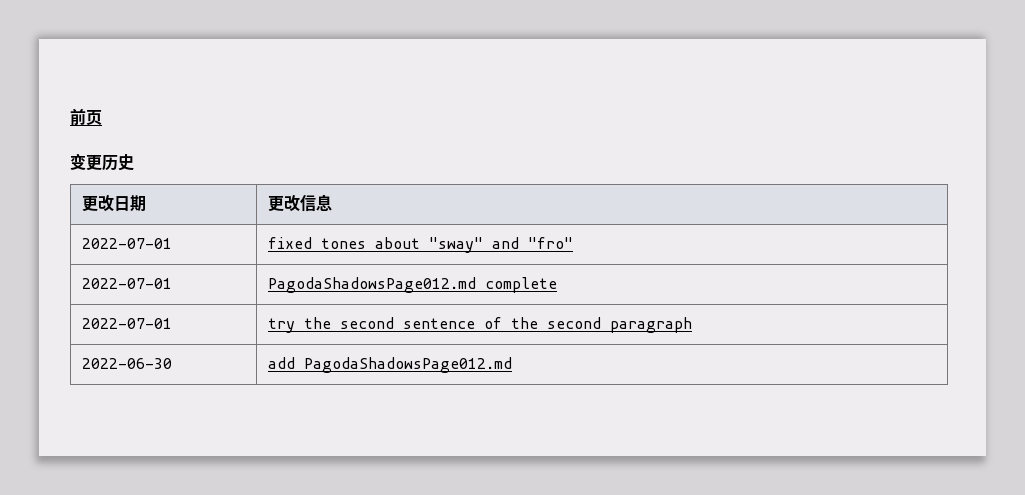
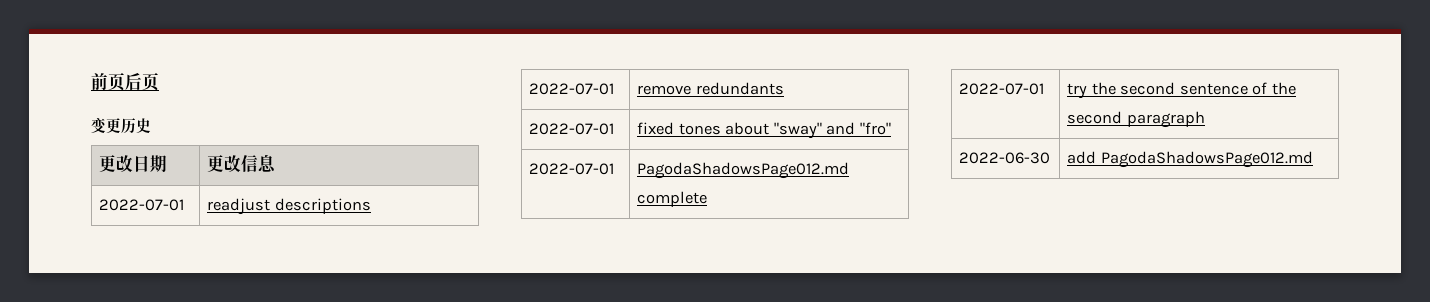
(102, 118) none -> [125,72,159,91] 后页
(333, 202) none -> [99,199,185,211] [207,198,371,215] [529,83,615,95] [637,82,784,95] // 2022-07-01 | readjust descriptions // 2022-07-01 | remove redundants

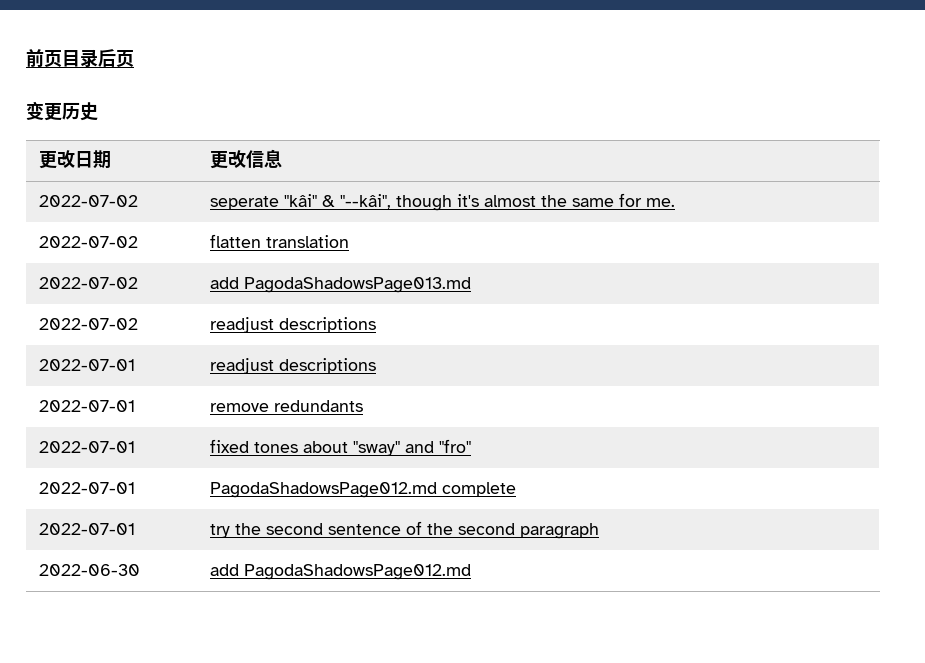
(125, 81) none -> [62,49,98,68] 目录
(277, 163) none -> [38,195,138,207] [209,193,675,211] [38,236,138,248] [209,234,349,248] [38,277,138,289] [209,277,471,293] [38,318,138,330] [209,317,376,333] // 2022-07-02 | seperate "kâi" & "--kâi", though it's almost the same for me. // 2022-07-02 | flatten translation // 2022-07-02 | add PagodaShadowsPage013.md // 2022-07-02 | readjust descriptions

